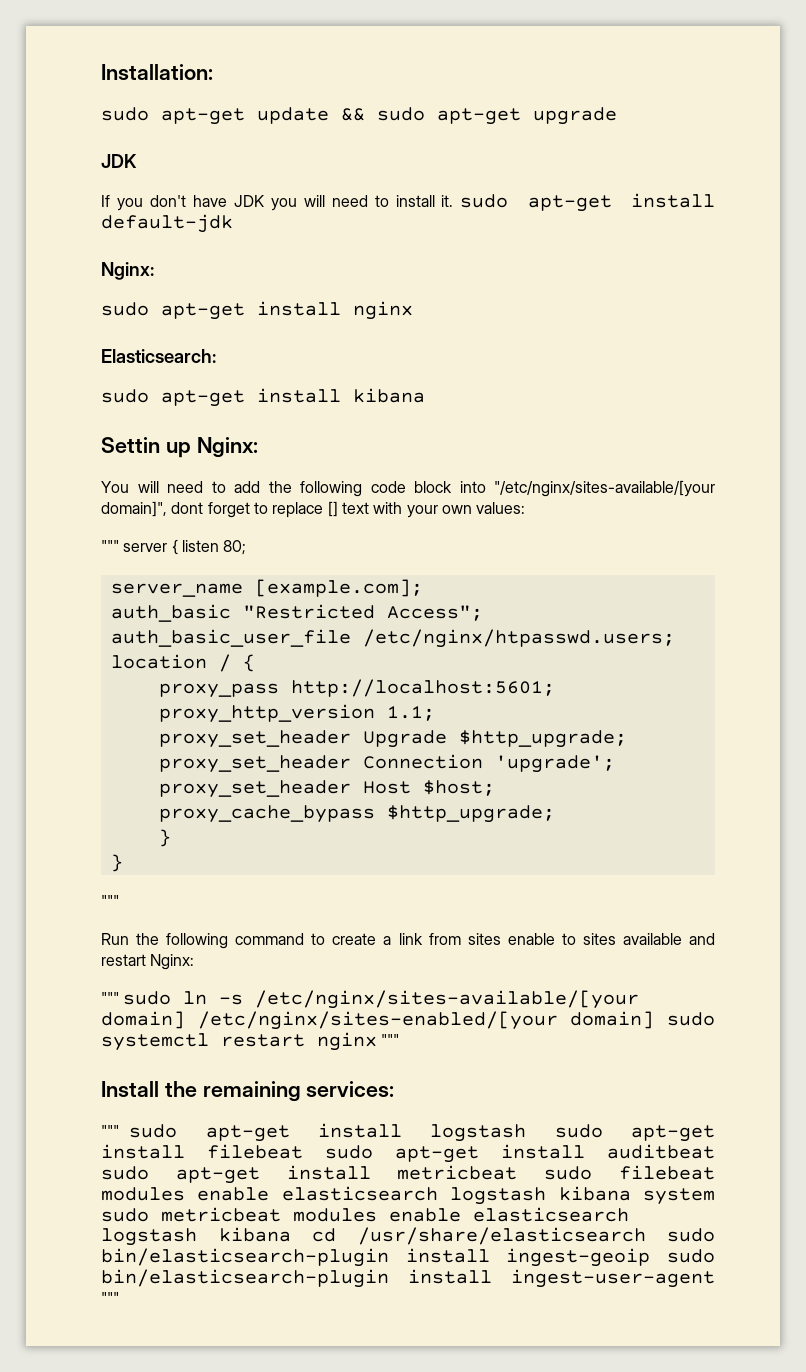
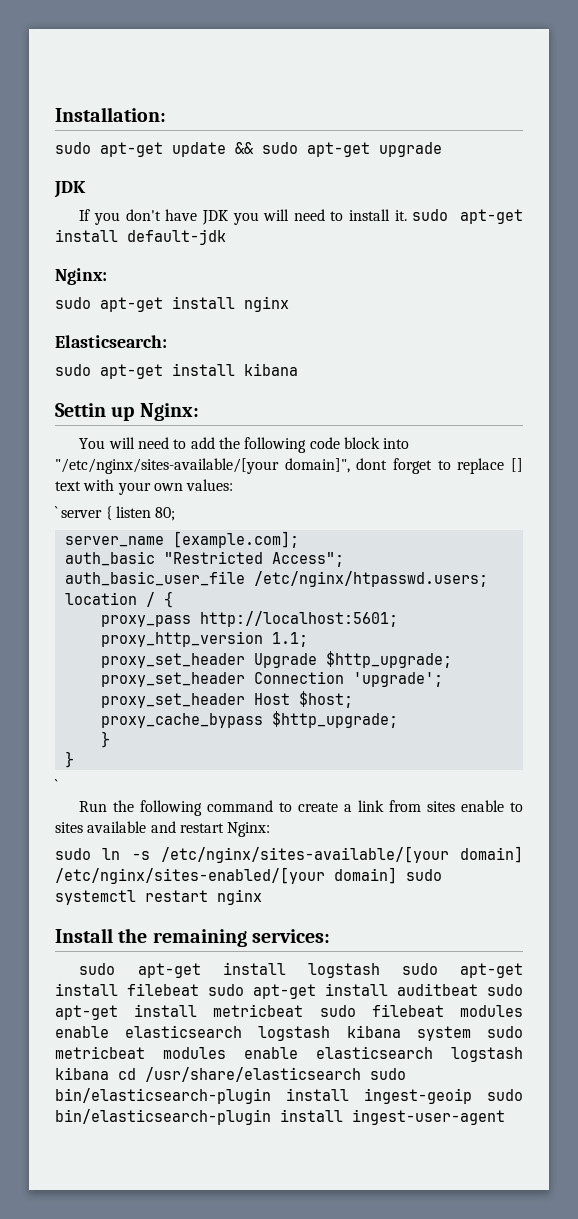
[101,540,119,552] """ -> [55,506,58,518] `
[101,895,119,907] """ -> [55,779,58,791] `
[101,992,119,1004] """ -> (271, 829) none
[381,1034,400,1046] """ -> (262, 897) none
[101,1125,119,1137] """ -> (331, 936) none
[101,1292,119,1304] """ -> (505, 1117) none

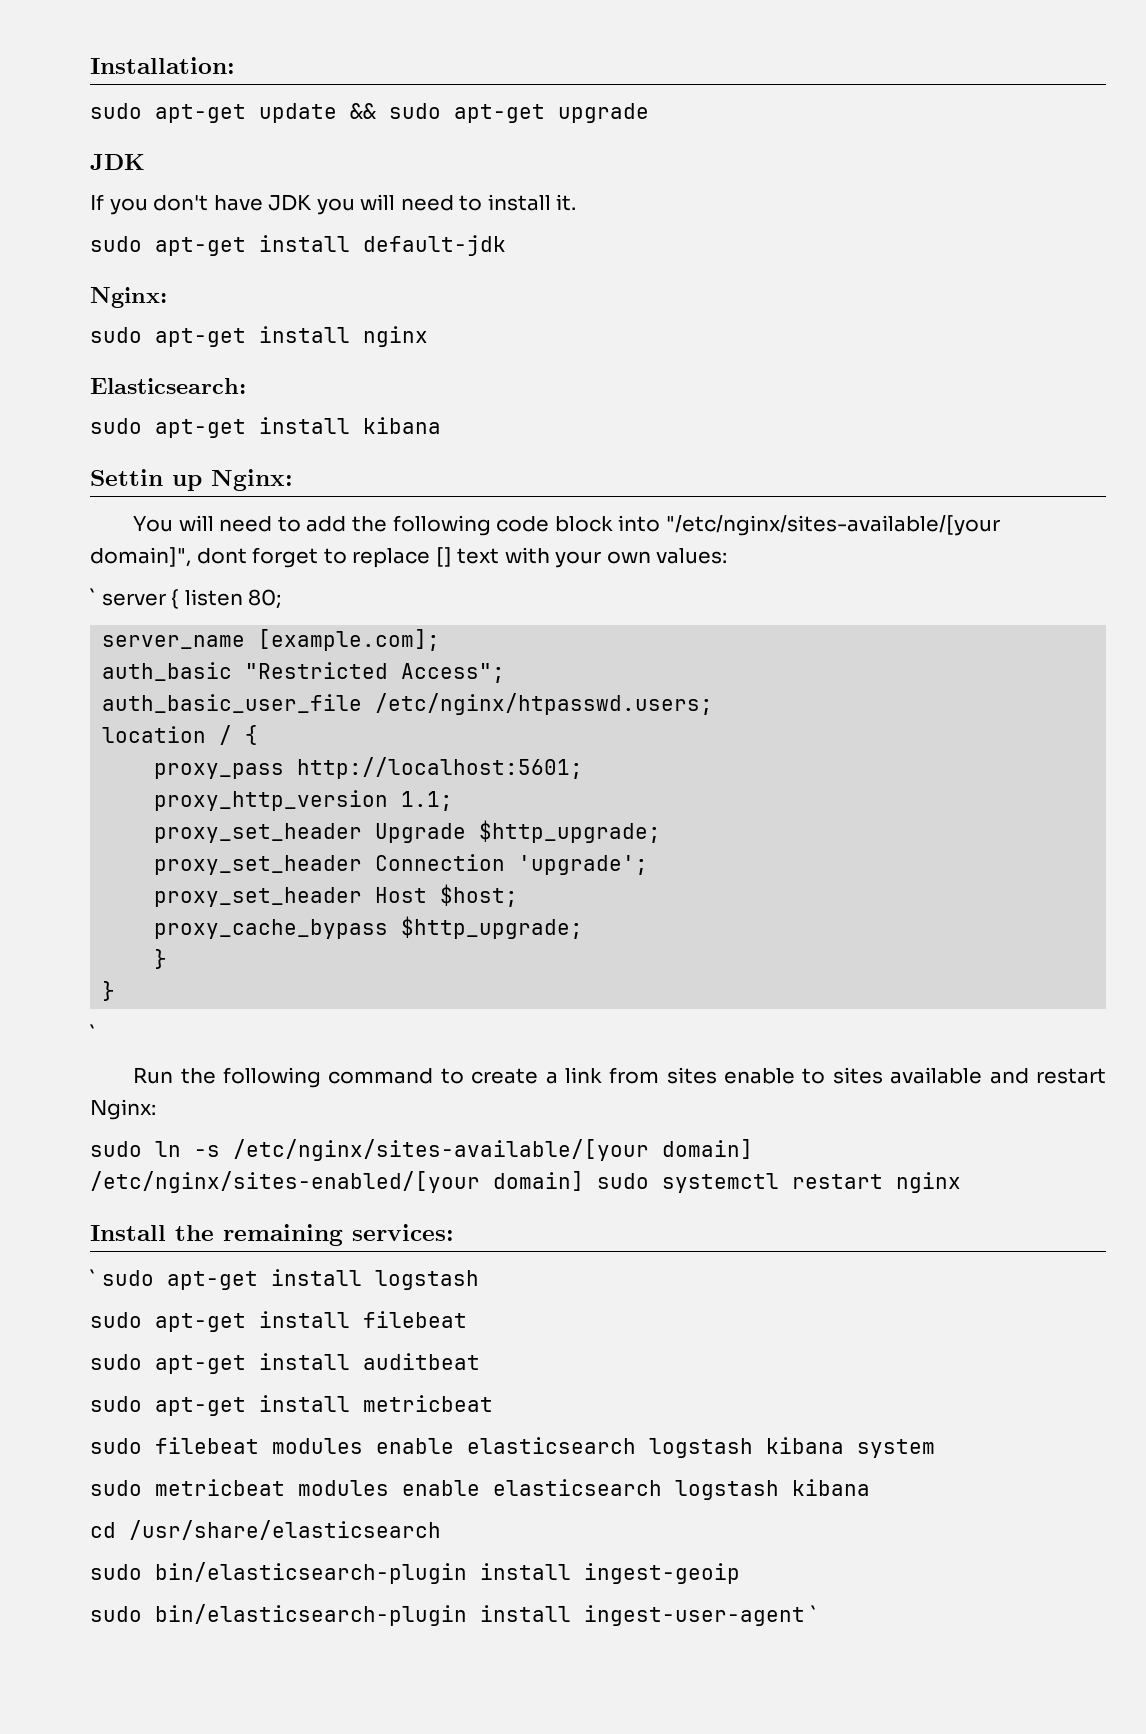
(407, 215) none -> (577, 202) //
(331, 936) none -> [90,1269,96,1286] `
(380, 970) none -> (479, 1280) //
(199, 989) none -> (467, 1319) //
(478, 989) none -> (480, 1361) //
(304, 1010) none -> (493, 1403) //
(471, 1033) none -> (935, 1448) //
(109, 1073) none -> (870, 1487) //
(361, 1074) none -> (441, 1530) //
(472, 1096) none -> (740, 1573) //
(505, 1117) none -> [810,1605,817,1622] `

